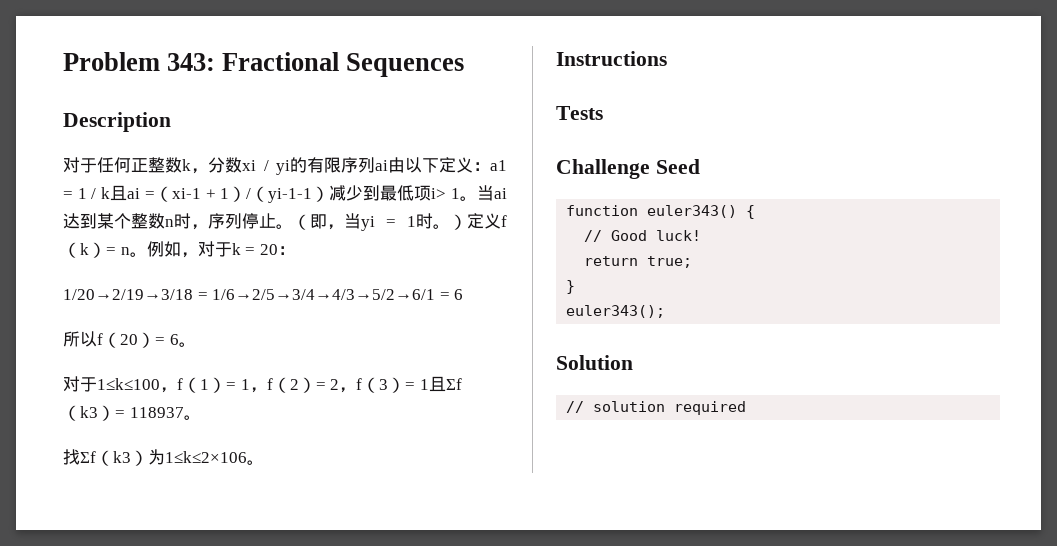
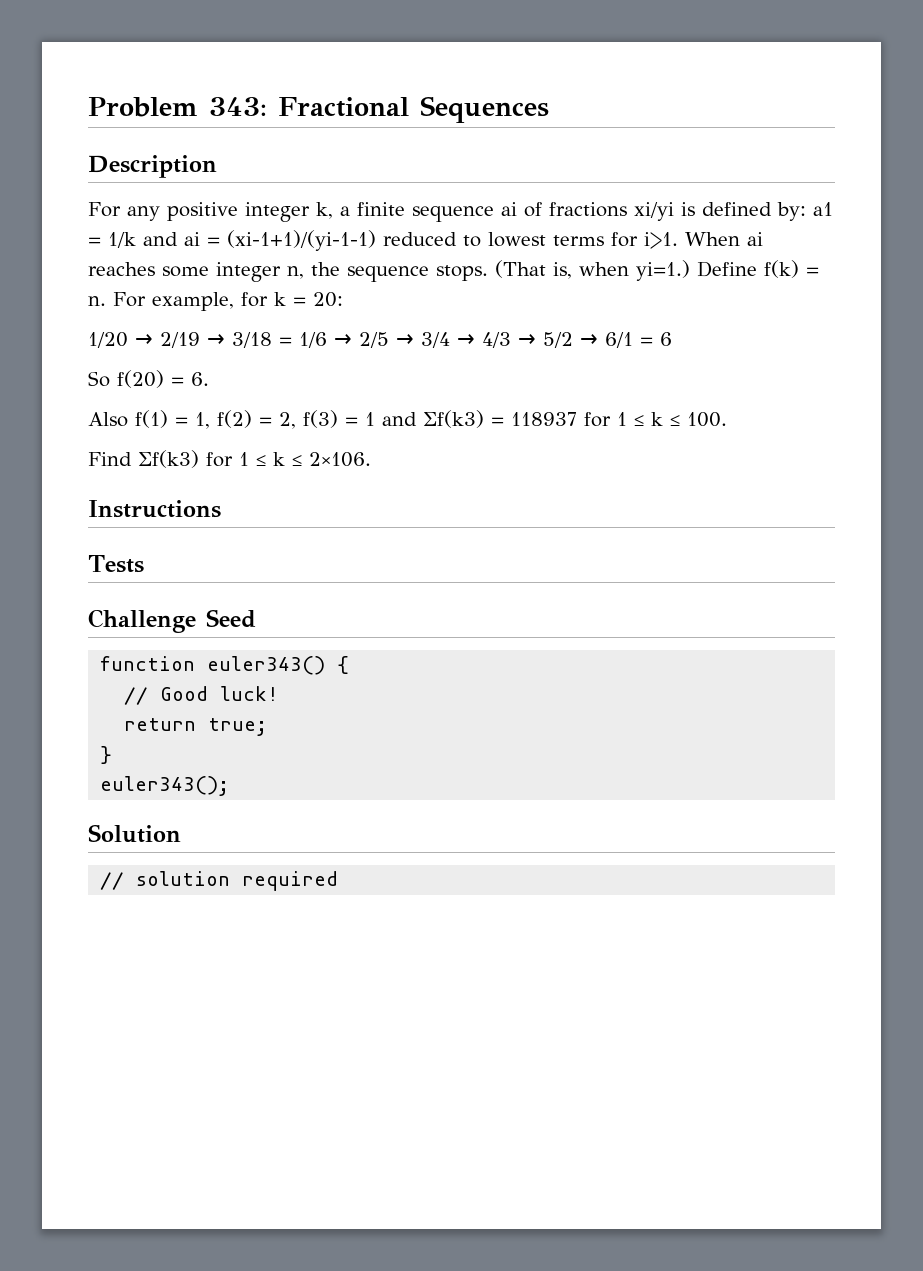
[63,157,507,175] [63,185,507,203] [63,213,507,231] [63,241,295,258] [63,289,464,300] [63,331,196,348] [63,376,462,393] [63,405,201,421] [63,449,264,466] 对于任何正整数k，分数xi / yi的有限序列ai由以下定义：a1 = 1 / k且ai =（xi-1 + 1）/（yi-1-1）减少到最低项i> 1。当ai达到某个整数n时，序列停止。（即，当yi = 1时。）定义f（k）= n。例如，对于k = 20： // 1/20→2/19→3/18 = 1/6→2/5→3/4→4/3→5/2→6/1 = 6 // 所以f（20）= 6。 // 对于1≤k≤100，f（1）= 1，f（2）= 2，f（3）= 1且Σf（k3）= 118937。 // 找Σf（k3）为1≤k≤2×106。 -> [88,202,833,222] [88,230,763,251] [88,260,819,282] [88,292,343,311] [88,332,672,348] [88,370,209,388] [88,410,727,429] [88,450,371,468] For any positive integer k, a finite sequence ai of fractions xi/yi is defined by: a1 = 1/k and ai = (xi-1+1)/(yi-1-1) reduced to lowest terms for i>1. When ai reaches some integer n, the sequence stops. (That is, when yi=1.) Define f(k) = n. For example, for k = 20: // 1/20 → 2/19 → 3/18 = 1/6 → 2/5 → 3/4 → 4/3 → 5/2 → 6/1 = 6 // So f(20) = 6. // Also f(1) = 1, f(2) = 2, f(3) = 1 and Σf(k3) = 118937 for 1 ≤ k ≤ 100. // Find Σf(k3) for 1 ≤ k ≤ 2×106.

